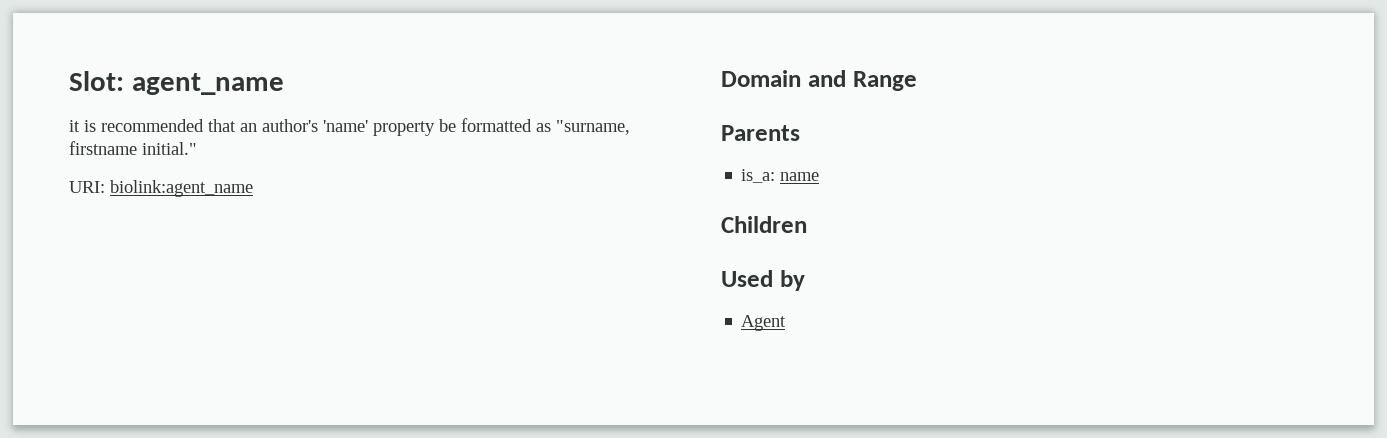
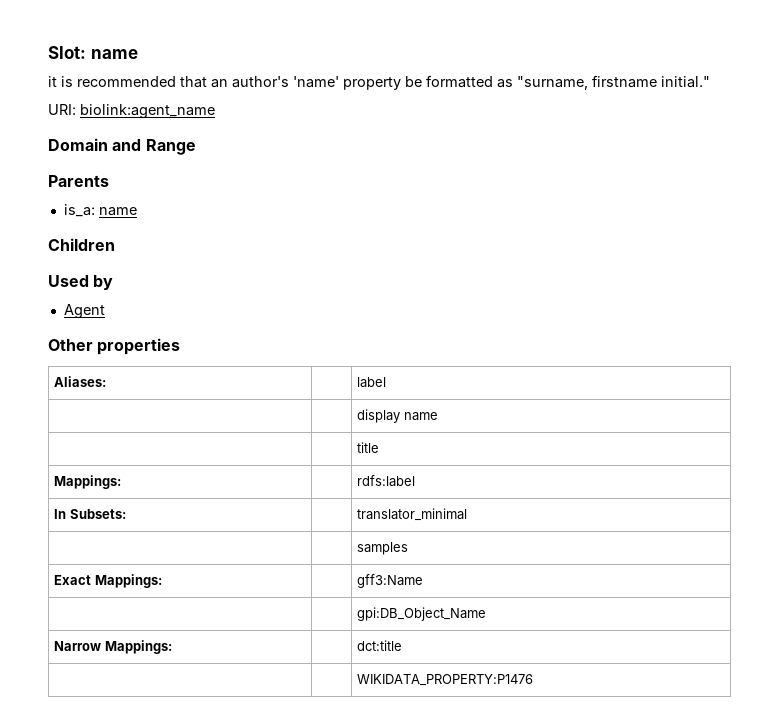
[131,73,284,95] agent_name -> [90,49,138,59] name
(787, 323) none -> [48,338,181,355] [54,376,107,387] [357,377,387,388] [357,409,439,423] [357,442,380,453] [54,475,122,489] [357,475,416,487] [54,509,127,519] [357,508,468,521] [357,542,409,555] [54,574,163,588] [357,574,424,588] [357,607,487,621] [54,640,173,654] [357,640,403,651] [357,674,534,686] // Other properties // Aliases: | | label // | | display name // | | title // Mappings: | | rdfs:label // In Subsets: | | translator_minimal // | | samples // Exact Mappings: | | gff3:Name // | | gpi:DB_Object_Name // Narrow Mappings: | | dct:title // | | WIKIDATA_PROPERTY:P1476

